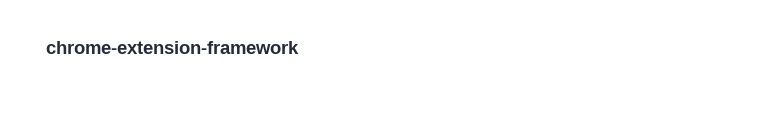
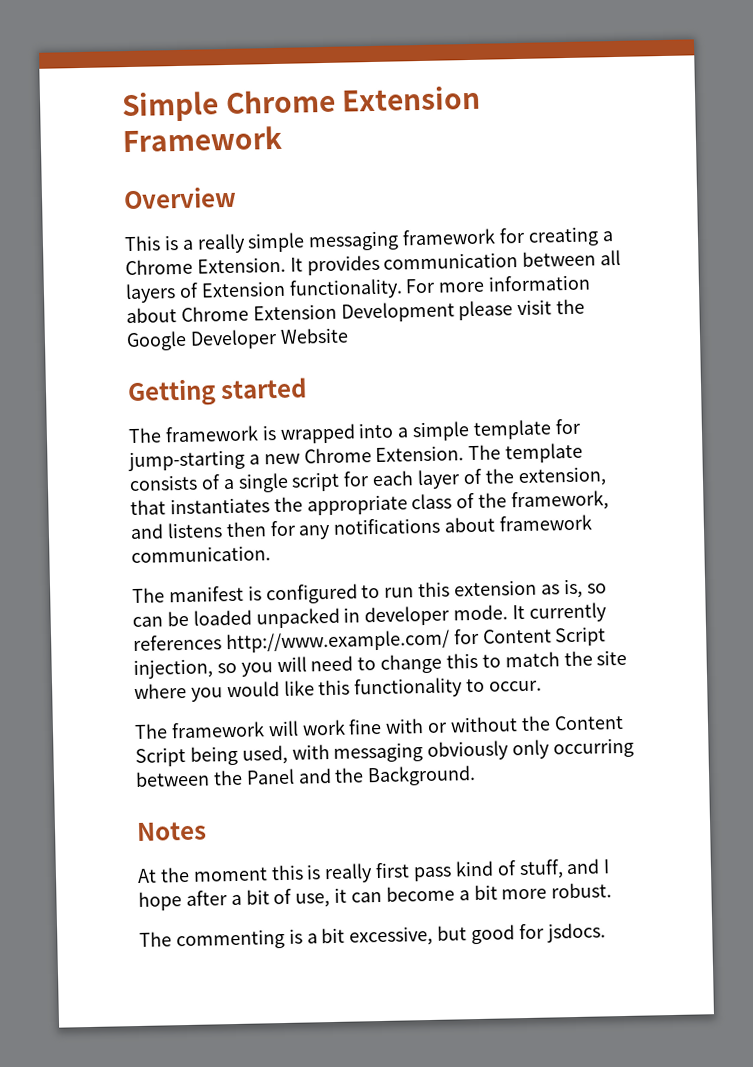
[46,41,299,54] chrome-extension-framework -> [121,85,482,123] [122,125,283,153] [123,186,237,210] [124,226,614,254] [125,249,622,276] [125,274,592,304] [126,298,586,324] [126,327,349,352] [127,377,308,408] [128,418,581,444] [128,442,584,472] [129,466,607,493] [130,490,610,516] [130,514,593,540] [131,545,271,564] [132,578,607,605] [132,602,607,629] [133,626,607,654] [133,649,628,680] [134,677,543,702] [134,714,624,740] [135,737,635,768] [135,765,477,788] [136,821,207,841] [137,858,611,884] [138,882,613,911] [139,922,606,951] Simple Chrome Extension Framework // Overview // This is a really simple messaging framework for creating a Chrome Extension. It provides communication between all layers of Extension functionality. For more information about Chrome Extension Development please visit the Google Developer Website // Getting started // The framework is wrapped into a simple template for jump-starting a new Chrome Extension. The template consists of a single script for each layer of the extension, that instantiates the appropriate class of the framework, and listens then for any notifications about framework communication. // The manifest is configured to run this extension as is, so can be loaded unpacked in developer mode. It currently references http://www.example.com/ for Content Script injection, so you will need to change this to match the site where you would like this functionality to occur. // The framework will work fine with or without the Content Script being used, with messaging obviously only occurring between the Panel and the Background. // Notes // At the moment this is really first pass kind of stuff, and I hope after a bit of use, it can become a bit more robust. // The commenting is a bit excessive, but good for jsdocs.

